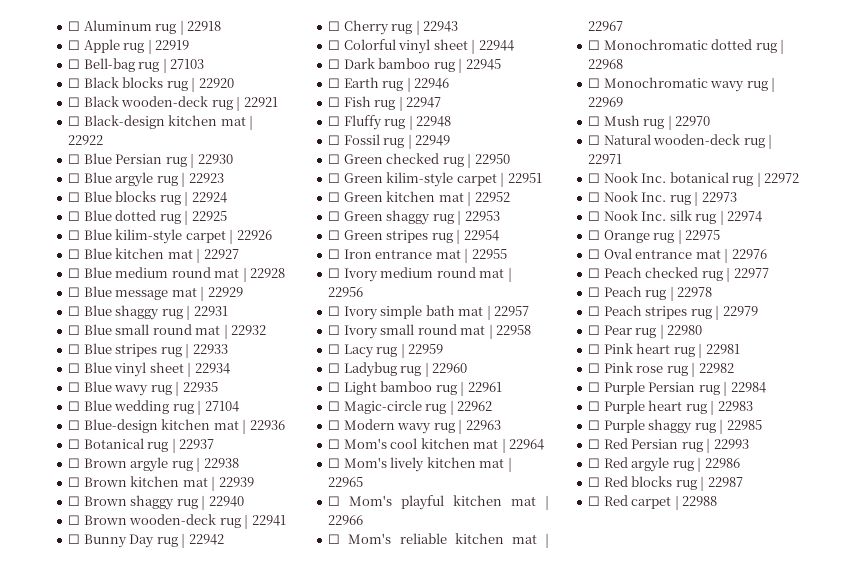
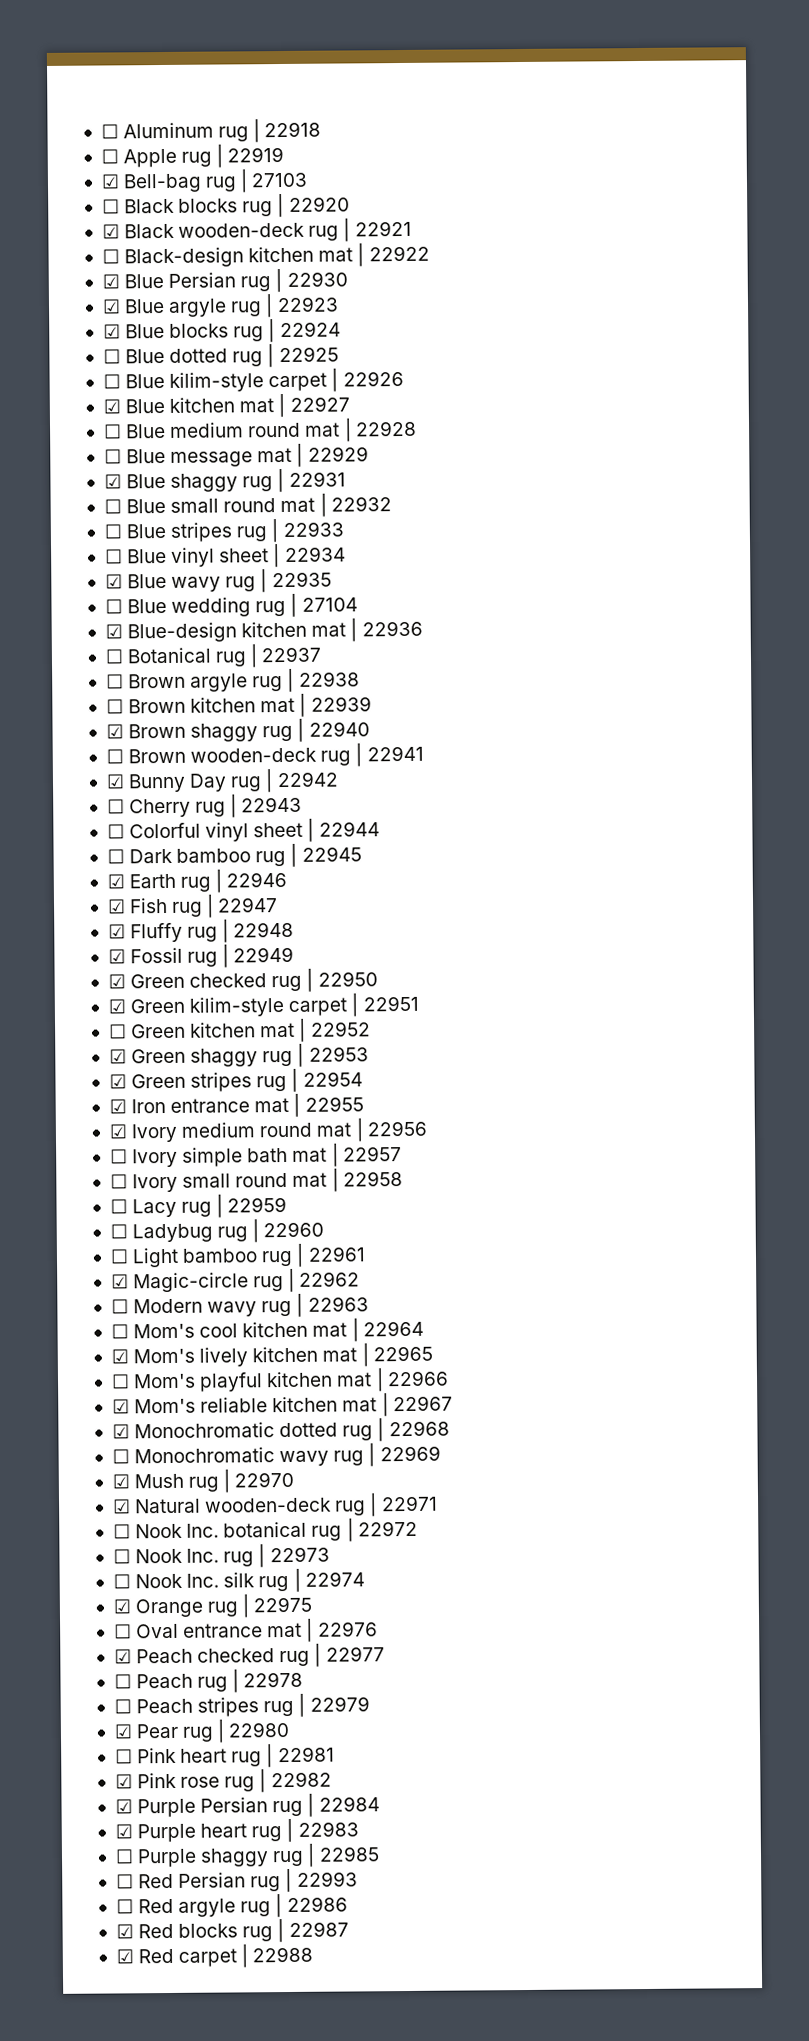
[68,59,81,69] ☐ -> [100,174,120,189] ☑
[68,97,81,107] ☐ -> [101,224,120,239] ☑
[68,154,81,164] ☐ -> [101,274,120,289] ☑
[68,173,81,183] ☐ -> [101,299,121,314] ☑
[68,192,81,202] ☐ -> [102,324,121,339] ☑
[68,249,81,259] ☐ -> [102,399,121,414] ☑
[68,306,81,316] ☐ -> [103,474,122,489] ☑
[68,382,81,392] ☐ -> [104,574,123,589] ☑
[68,420,81,430] ☐ -> [104,624,123,639] ☑
[68,496,81,506] ☐ -> [105,724,124,739] ☑
[68,534,81,544] ☐ -> [105,774,125,789] ☑
[328,78,341,88] ☐ -> [106,874,125,889] ☑
[328,97,341,107] ☐ -> [106,899,126,914] ☑
[328,116,341,126] ☐ -> [107,924,126,939] ☑
[328,135,341,145] ☐ -> [107,949,126,964] ☑
[328,154,341,164] ☐ -> [107,974,126,989] ☑
[328,173,341,183] ☐ -> [107,999,126,1014] ☑
[328,211,341,221] ☐ -> [108,1049,127,1064] ☑
[328,230,341,240] ☐ -> [108,1074,127,1089] ☑
[328,249,341,259] ☐ -> [108,1099,127,1114] ☑
[328,268,341,278] ☐ -> [108,1124,127,1139] ☑
[328,401,341,411] ☐ -> [110,1274,129,1289] ☑
[328,458,341,468] ☐ -> [110,1349,129,1364] ☑
[328,534,341,544] ☐ -> [111,1399,130,1414] ☑
[588,40,601,50] ☐ -> [111,1424,130,1439] ☑
[588,116,601,126] ☐ -> [111,1474,130,1489] ☑
[588,135,601,145] ☐ -> [112,1499,131,1514] ☑
[588,230,601,240] ☐ -> [112,1599,131,1614] ☑
[588,268,601,278] ☐ -> [113,1649,132,1664] ☑
[588,325,601,335] ☐ -> [113,1724,133,1739] ☑
[588,363,601,373] ☐ -> [114,1774,133,1789] ☑
[588,382,601,392] ☐ -> [114,1799,133,1814] ☑
[588,401,601,411] ☐ -> [114,1824,133,1839] ☑
[588,477,601,487] ☐ -> [115,1924,134,1939] ☑
[588,496,601,506] ☐ -> [115,1949,134,1964] ☑

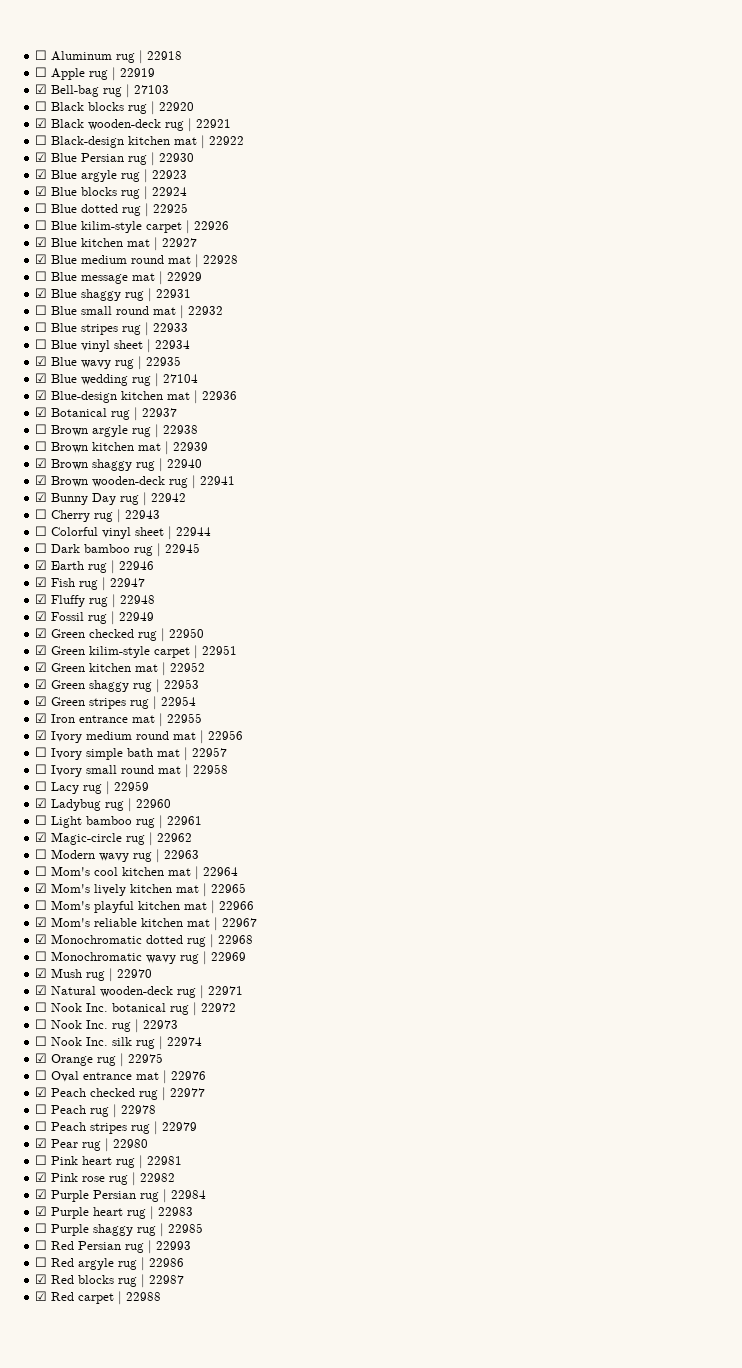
[102,424,122,439] ☐ -> [35,254,48,264] ☑
[104,599,123,614] ☐ -> [35,373,48,383] ☑
[104,649,123,664] ☐ -> [35,407,48,417] ☑
[105,749,124,764] ☐ -> [35,475,48,485] ☑
[108,1024,127,1039] ☐ -> [35,662,48,672] ☑
[109,1224,128,1239] ☐ -> [35,798,48,808] ☑

